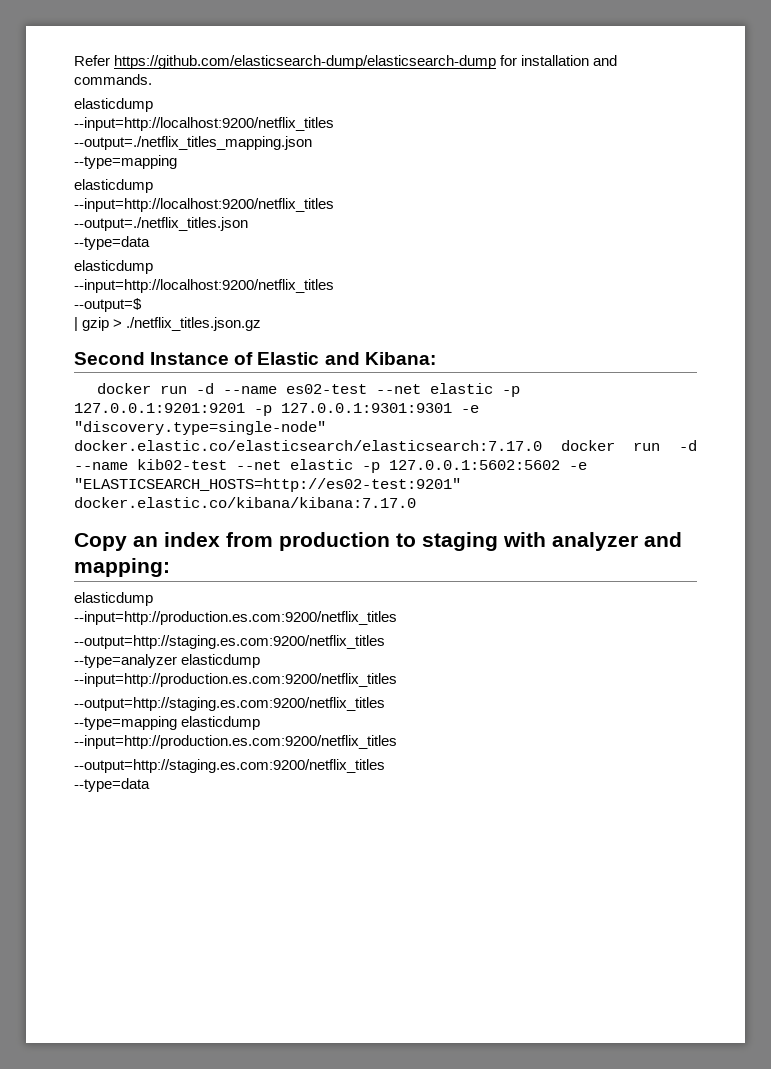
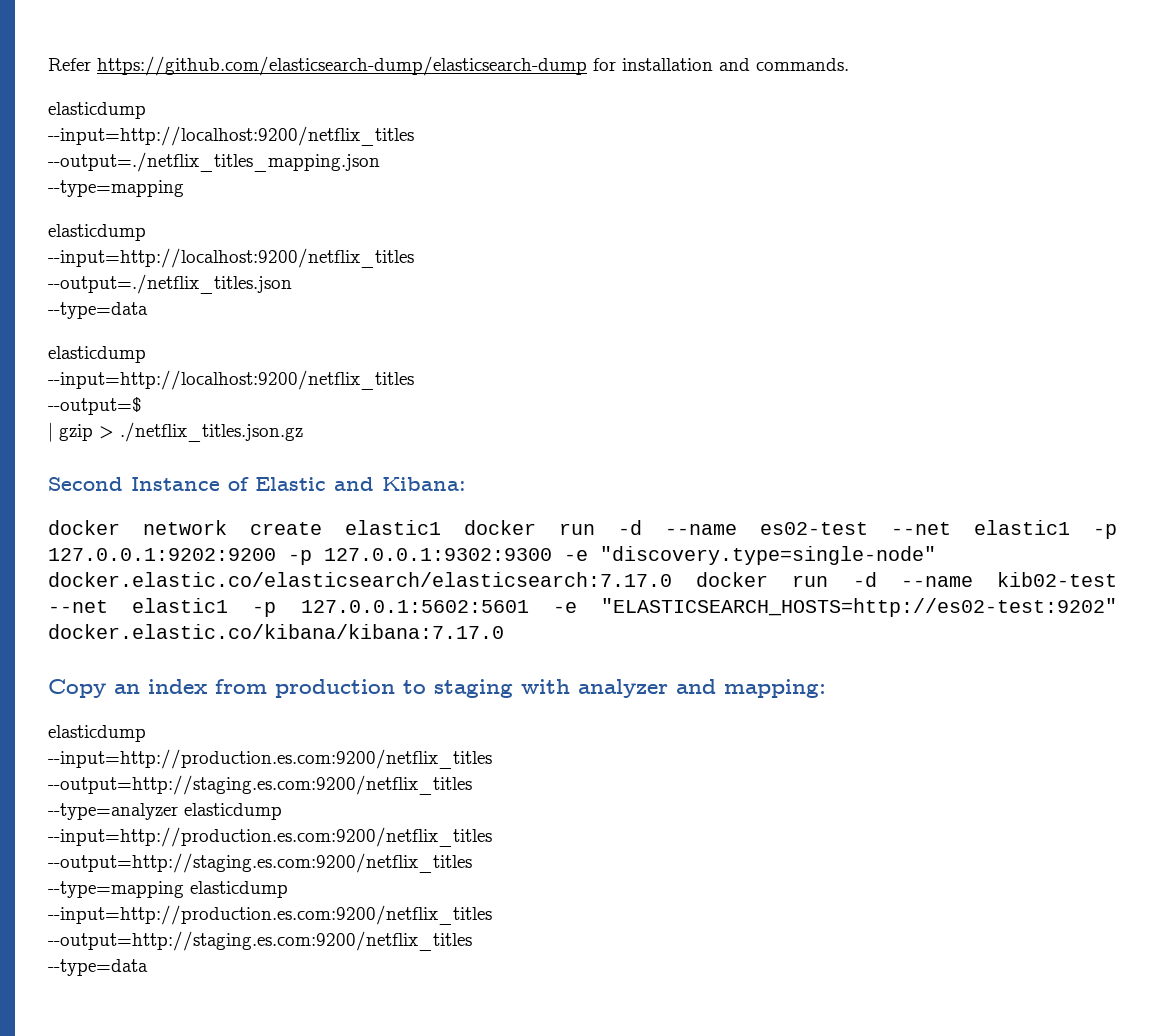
(152, 388) none -> [143,520,536,535] network create elastic1 docker
[430,383,521,397] [74,403,452,416] elastic -p 127.0.0.1:9201:9201 -p 127.0.0.1:9301:9301 -> [974,520,1117,539] [48,548,552,565] elastic1 -p 127.0.0.1:9202:9200 -p 127.0.0.1:9302:9300
[290,459,587,473] [74,478,461,492] elastic -p 127.0.0.1:5602:5602 -e "ELASTICSEARCH_HOSTS=http://es02-test:9201" -> [132,598,1117,617] elastic1 -p 127.0.0.1:5602:5601 -e "ELASTICSEARCH_HOSTS=http://es02-test:9202"

